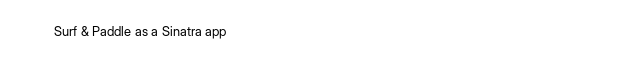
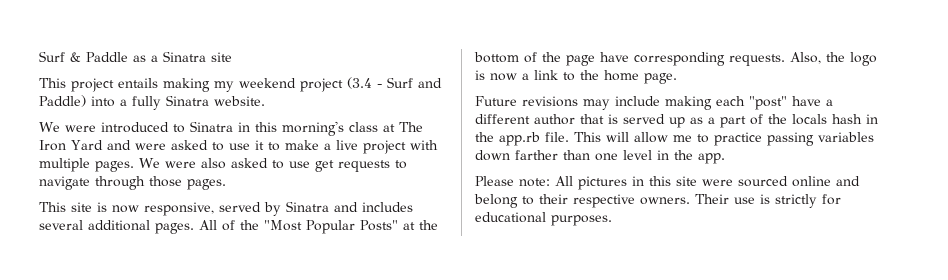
[205,29,227,39] app -> [211,52,232,62] [39,77,442,92] [39,95,265,110] [39,121,423,136] [39,140,438,154] [39,158,407,172] [39,176,226,190] [39,201,413,216] [39,220,438,234] [474,52,877,66] [475,70,677,84] [475,96,833,110] [475,114,878,128] [475,132,874,146] [475,150,725,164] [475,176,860,190] [474,194,841,208] [475,212,612,226] site // This project entails making my weekend project (3.4 - Surf and Paddle) into a fully Sinatra website. // We were introduced to Sinatra in this morning's class at The Iron Yard and were asked to use it to make a live project with multiple pages. We were also asked to use get requests to navigate through those pages. // This site is now responsive, served by Sinatra and includes several additional pages. All of the "Most Popular Posts" at the bottom of the page have corresponding requests. Also, the logo is now a link to the home page. // Future revisions may include making each "post" have a different author that is served up as a part of the locals hash in the app.rb file. This will allow me to practice passing variables down farther than one level in the app. // Please note: All pictures in this site were sourced online and belong to their respective owners. Their use is strictly for educational purposes.

